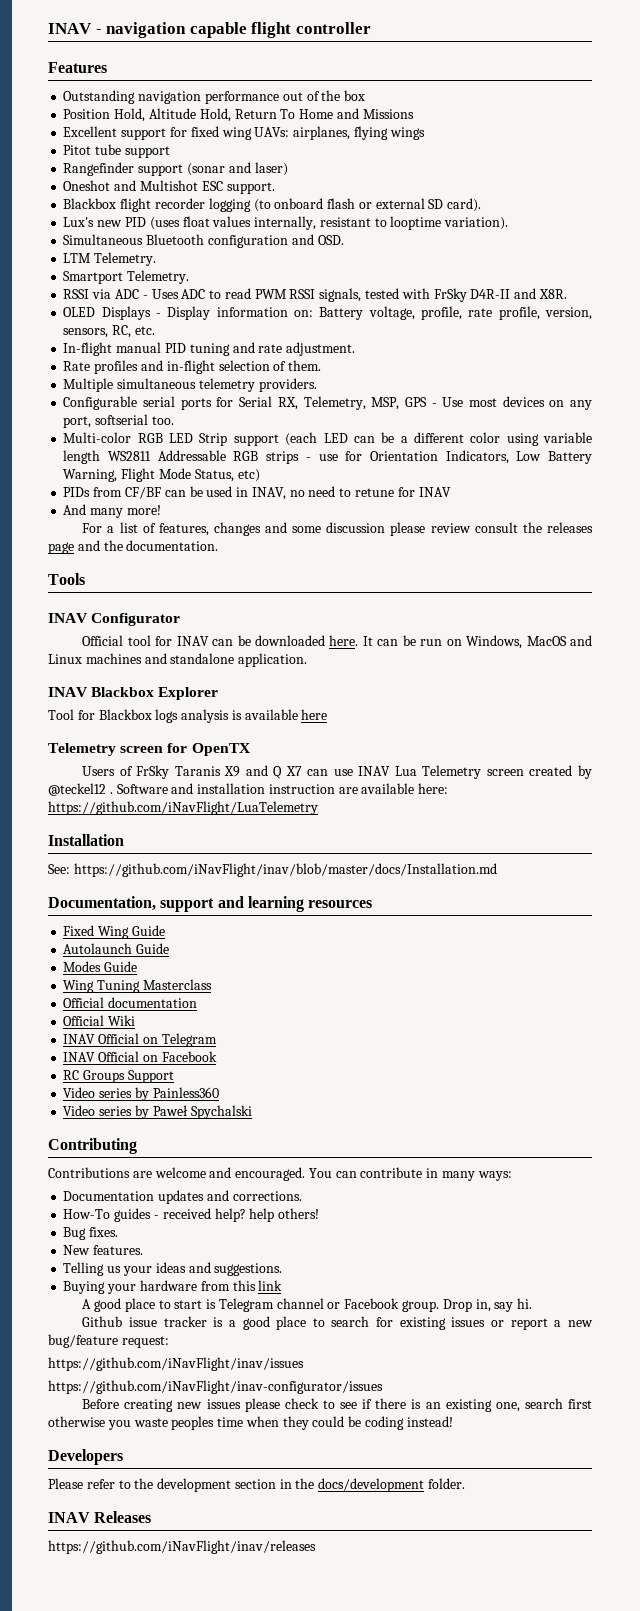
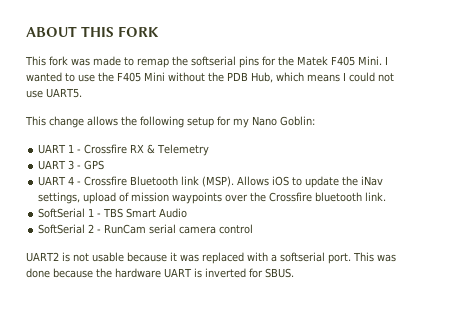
[48,22,371,38] [48,62,107,73] [63,90,366,104] [63,108,414,122] [63,126,425,140] [63,144,170,158] [63,162,288,176] [63,180,275,194] [63,198,482,212] [63,216,509,230] [63,234,344,248] [63,252,157,266] [63,270,190,284] [63,288,567,302] [63,306,592,320] [63,325,155,338] [63,342,356,356] [63,360,322,374] [63,378,317,392] [63,396,593,410] [63,414,174,428] [63,432,593,446] [63,450,592,464] [63,468,260,482] [63,486,451,500] [63,504,161,518] [82,522,594,536] [48,540,219,554] [48,573,85,585] [48,613,181,626] [82,635,593,649] [48,653,308,667] [48,687,219,700] [48,709,328,723] [48,743,251,756] [82,765,592,779] [48,783,449,796] [48,801,318,815] [48,834,124,846] [48,863,497,877] [48,896,373,912] [63,925,165,939] [63,943,170,954] [63,961,138,972] [63,979,212,993] [63,997,198,1008] [63,1015,136,1026] [63,1033,217,1047] [63,1051,217,1062] [63,1070,174,1083] [63,1087,219,1101] [63,1105,252,1119] [48,1138,137,1154] [48,1167,512,1181] [63,1190,302,1204] [63,1208,320,1222] [63,1227,119,1240] [63,1245,144,1255] [63,1262,283,1276] [63,1280,283,1294] [82,1298,533,1312] [82,1316,593,1330] [48,1334,169,1348] [48,1357,304,1371] [48,1380,383,1394] [82,1398,592,1412] [48,1416,453,1430] [48,1449,123,1465] [48,1478,466,1492] [48,1511,152,1523] [48,1540,316,1554] INAV - navigation capable flight controller // Features // Outstanding navigation performance out of the box // Position Hold, Altitude Hold, Return To Home and Missions // Excellent support for fixed wing UAVs: airplanes, flying wings // Pitot tube support // Rangefinder support (sonar and laser) // Oneshot and Multishot ESC support. // Blackbox flight recorder logging (to onboard flash or external SD card). // Lux's new PID (uses float values internally, resistant to looptime variation). // Simultaneous Bluetooth configuration and OSD. // LTM Telemetry. // Smartport Telemetry. // RSSI via ADC - Uses ADC to read PWM RSSI signals, tested with FrSky D4R-II and X8R. // OLED Displays - Display information on: Battery voltage, profile, rate profile, version, sensors, RC, etc. // In-flight manual PID tuning and rate adjustment. // Rate profiles and in-flight selection of them. // Multiple simultaneous telemetry providers. // Configurable serial ports for Serial RX, Telemetry, MSP, GPS - Use most devices on any port, softserial too. // Multi-color RGB LED Strip support (each LED can be a different color using variable length WS2811 Addressable RGB strips - use for Orientation Indicators, Low Battery Warning, Flight Mode Status, etc) // PIDs from CF/BF can be used in INAV, no need to retune for INAV // And many more! // For a list of features, changes and some discussion please review consult the releases page and the documentation. // Tools // INAV Configurator // Official tool for INAV can be downloaded here. It can be run on Windows, MacOS and Linux machines and standalone application. // INAV Blackbox Explorer // Tool for Blackbox logs analysis is available here // Telemetry screen for OpenTX // Users of FrSky Taranis X9 and Q X7 can use INAV Lua Telemetry screen created by @teckel12 . Software and installation instruction are available here: https://github.com/iNavFlight/LuaTelemetry // Installation // See: https://github.com/iNavFlight/inav/blob/master/docs/Installation.md // Documentation, support and learning resources // Fixed Wing Guide // Autolaunch Guide // Modes Guide // Wing Tuning Masterclass // Official documentation // Official Wiki // INAV Official on Telegram // INAV Official on Facebook // RC Groups Support // Video series by Painless360 // Video series by Paweł Spychalski // Contributing // Contributions are welcome and encouraged. You can contribute in many ways: // Documentation updates and corrections. // How-To guides - received help? help others! // Bug fixes. // New features. // Telling us your ideas and suggestions. // Buying your hardware from this link // A good place to start is Telegram channel or Facebook group. Drop in, say hi. // Github issue tracker is a good place to search for existing issues or report a new bug/feature request: // https://github.com/iNavFlight/inav/issues // https://github.com/iNavFlight/inav-configurator/issues // Before creating new issues please check to see if there is an existing one, search first otherwise you waste peoples time when they could be coding instead! // Developers // Please refer to the development section in the docs/development folder. // INAV Releases // https://github.com/iNavFlight/inav/releases -> [26,26,159,37] [25,56,388,68] [26,72,394,83] [26,88,82,98] [25,116,315,128] [38,144,210,156] [38,160,105,170] [38,176,384,188] [38,192,387,204] [38,208,188,218] [38,224,254,234] [26,252,396,264] [26,268,294,278] ABOUT THIS FORK // This fork was made to remap the softserial pins for the Matek F405 Mini. I wanted to use the F405 Mini without the PDB Hub, which means I could not use UART5. // This change allows the following setup for my Nano Goblin: // UART 1 - Crossfire RX & Telemetry // UART 3 - GPS // UART 4 - Crossfire Bluetooth link (MSP). Allows iOS to update the iNav settings, upload of mission waypoints over the Crossfire bluetooth link. // SoftSerial 1 - TBS Smart Audio // SoftSerial 2 - RunCam serial camera control // UART2 is not usable because it was replaced with a softserial port. This was done because the hardware UART is inverted for SBUS.

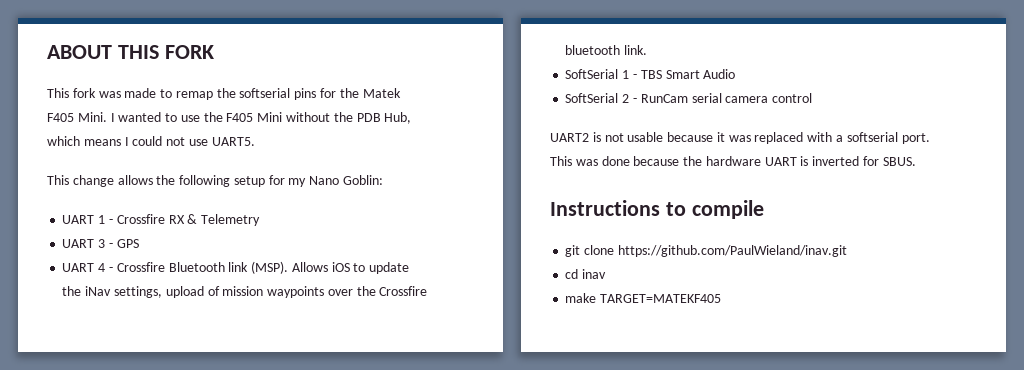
(294, 273) none -> [550,200,764,219] [565,245,847,257] [565,269,607,279] [565,293,722,303] // Instructions to compile // git clone https://github.com/PaulWieland/inav.git // cd inav // make TARGET=MATEKF405

